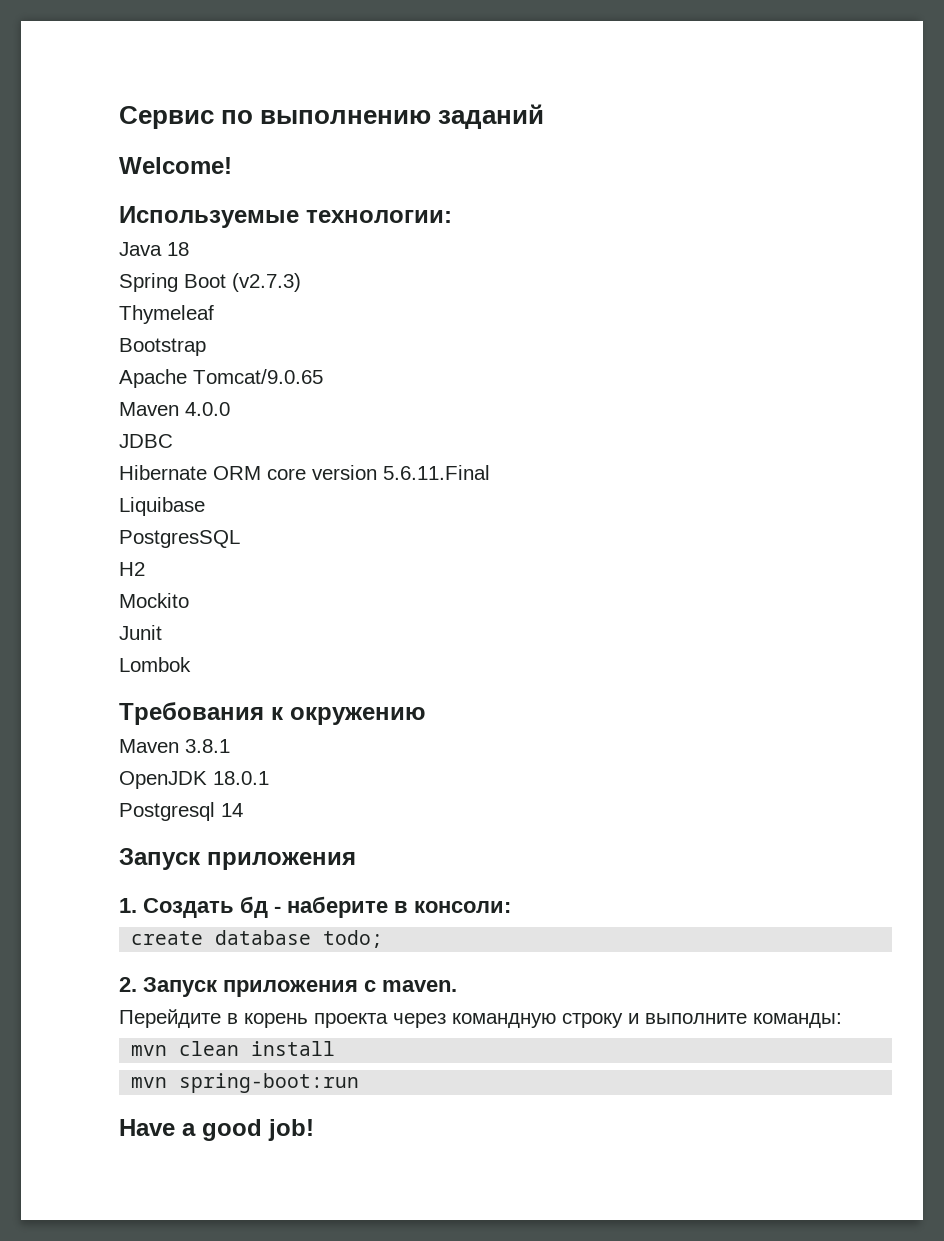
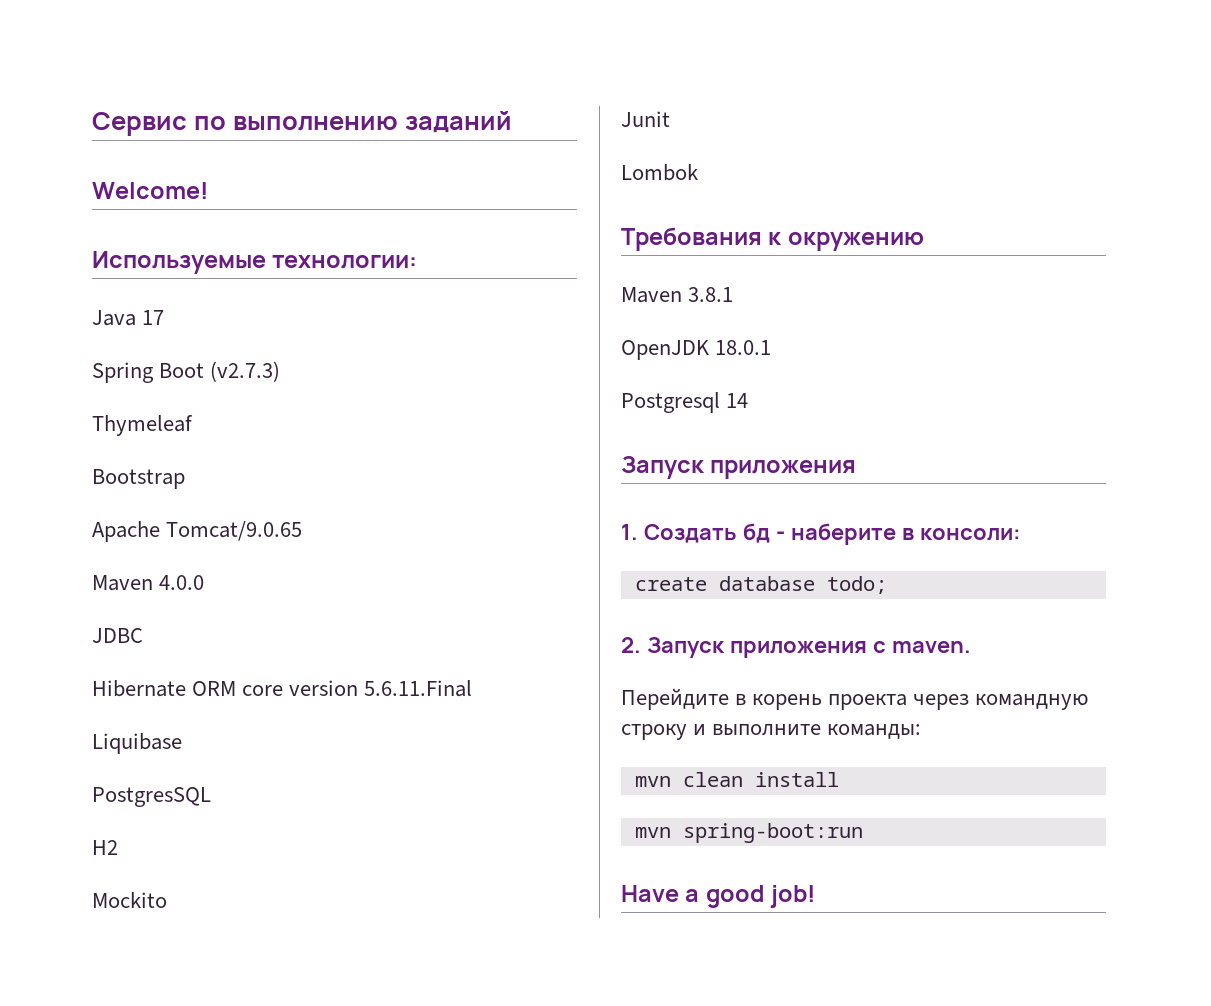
[167,242,189,256] 18 -> [142,310,165,325] 17

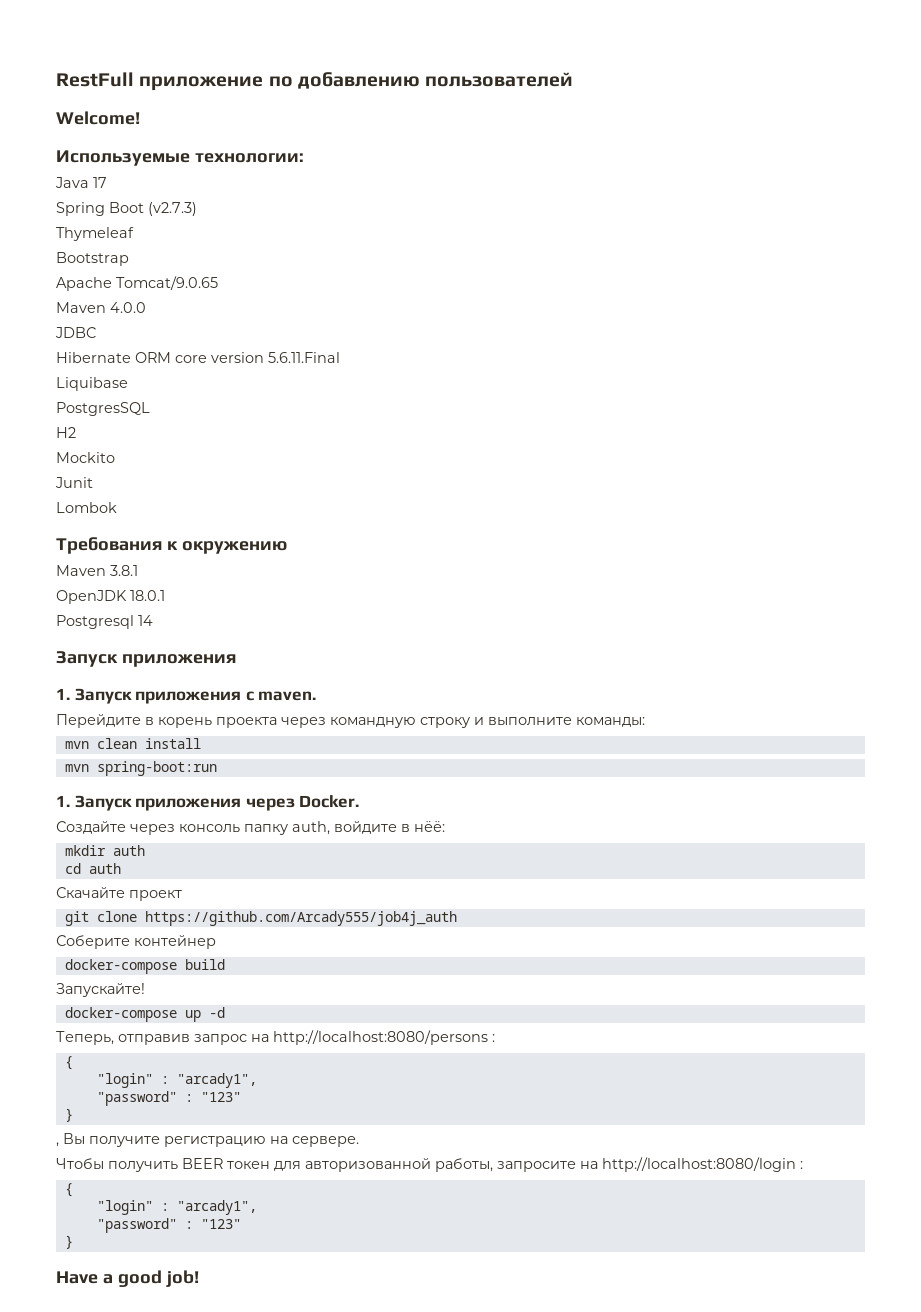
[92,111,512,136] Сервис по выполнению заданий -> [56,72,574,91] RestFull приложение по добавлению пользователей
[643,523,1021,545] [634,576,887,594] [621,637,641,653] Создать бд - наберите в консоли: // create database todo; // 2. -> (70, 694) none
(863, 833) none -> [56,795,360,811] [56,821,445,835] [64,845,145,856] [64,863,121,874] [56,887,182,901] [64,911,457,926] [56,935,216,949] [64,959,225,974] [56,983,145,997] [64,1007,225,1022] [56,1030,495,1045] [64,1056,73,1070] [96,1073,257,1088] [96,1091,241,1106] [64,1108,73,1122] [56,1133,359,1147] [56,1157,803,1172] [64,1183,73,1197] [96,1200,257,1215] [96,1218,241,1233] [64,1235,73,1249] // 1. Запуск приложения через Docker. // Создайте через консоль папку auth, войдите в нёё: // mkdir auth // cd auth // Скачайте проект // git clone https://github.com/Arcady555/job4j_auth // Соберите контейнер // docker-compose build // Запускайте! // docker-compose up -d // Теперь, отправив запрос на http://localhost:8080/persons : // { // "login" : "arcady1", // "password" : "123" // } // , Вы получите регистрацию на сервере. // Чтобы получить BEER токен для авторизованной работы, запросите на http://localhost:8080/login : // { // "login" : "arcady1", // "password" : "123" // }

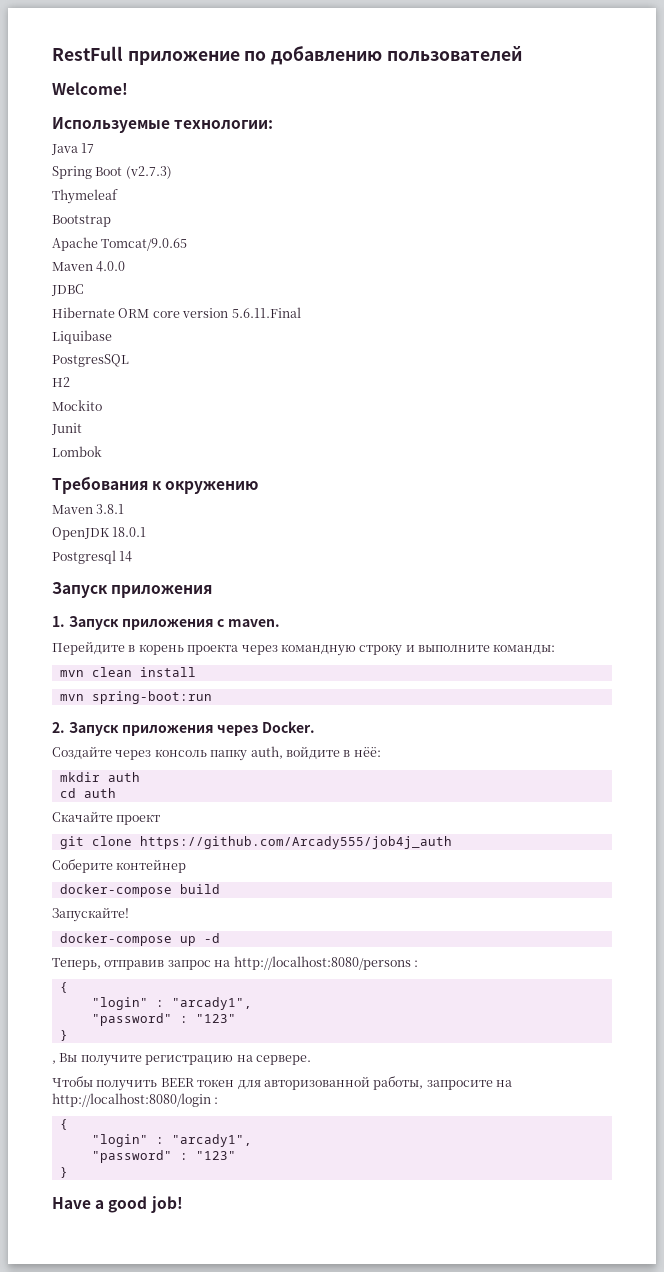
[56,795,70,807] 1. -> [52,722,65,733] 2.

